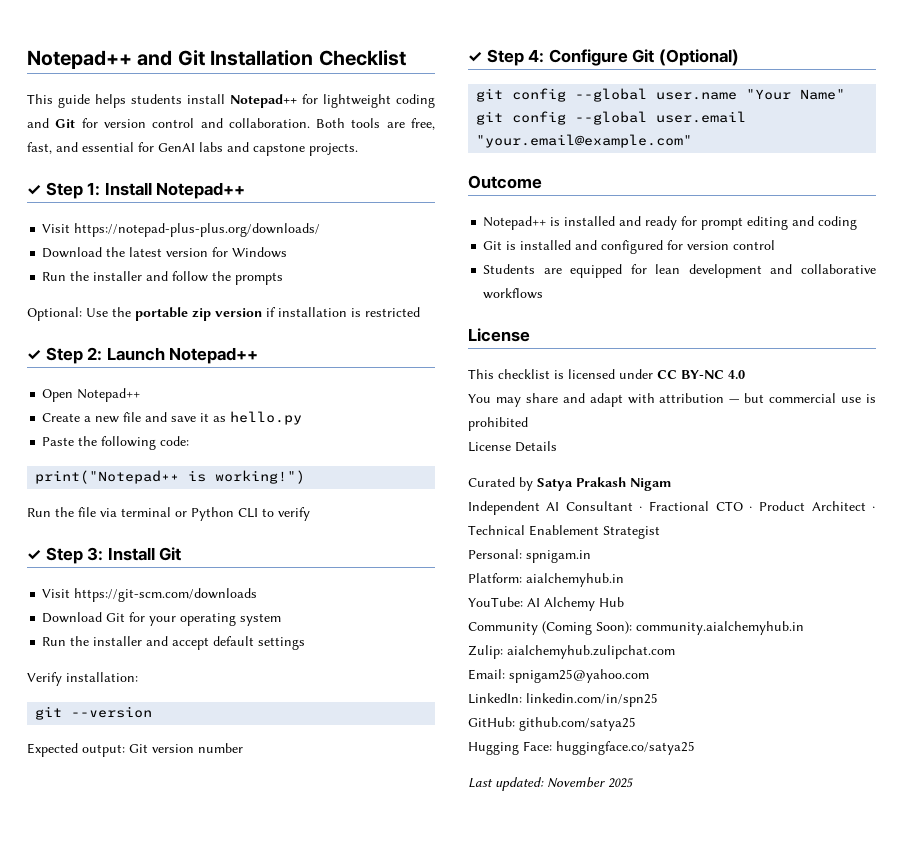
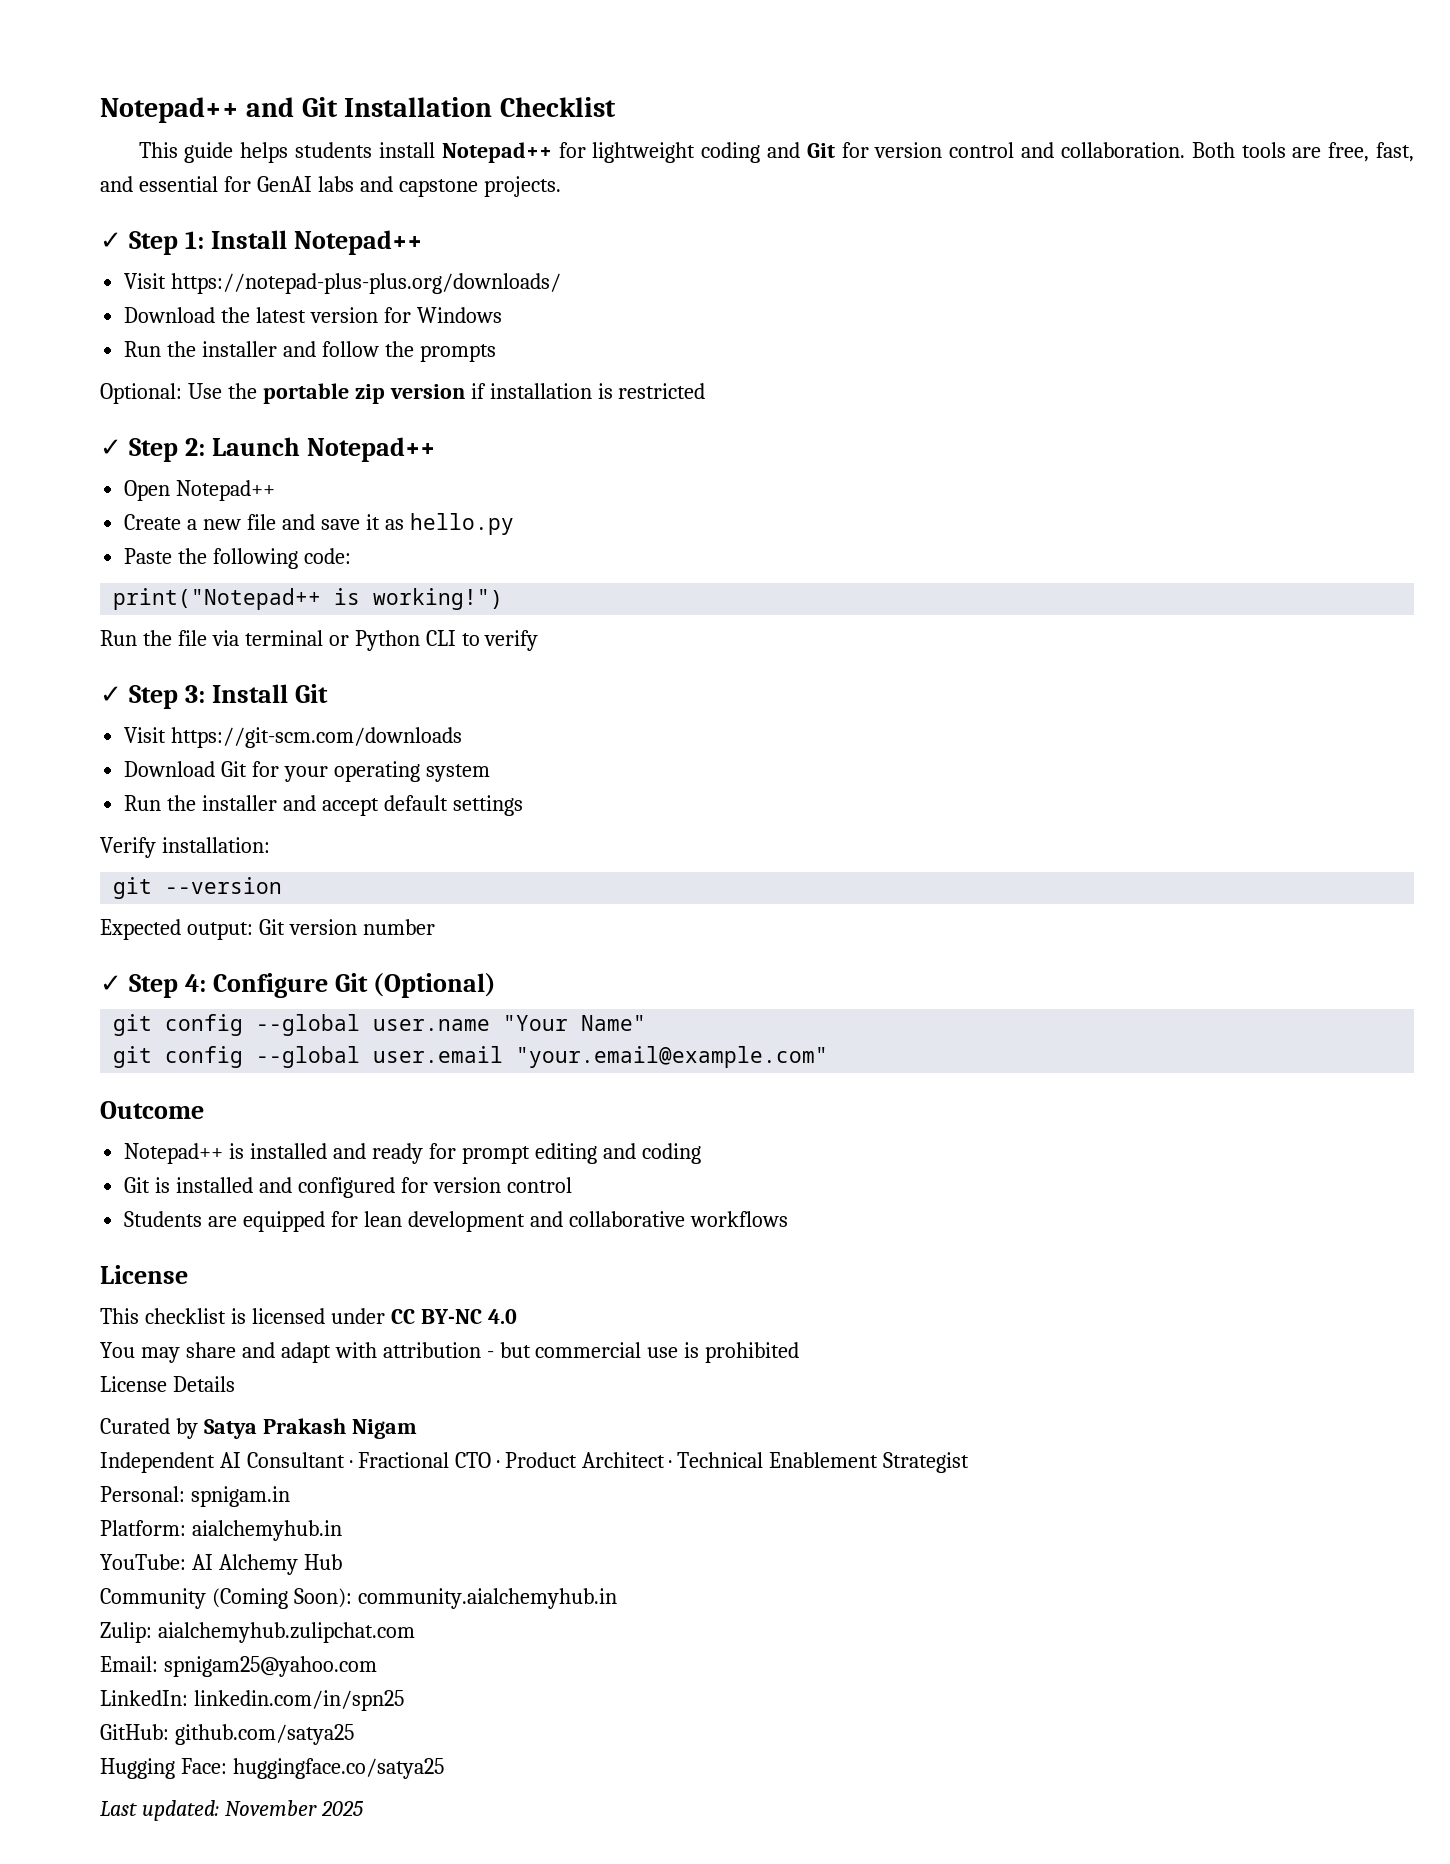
[729,399,740,403] — -> [486,1351,494,1358] -

